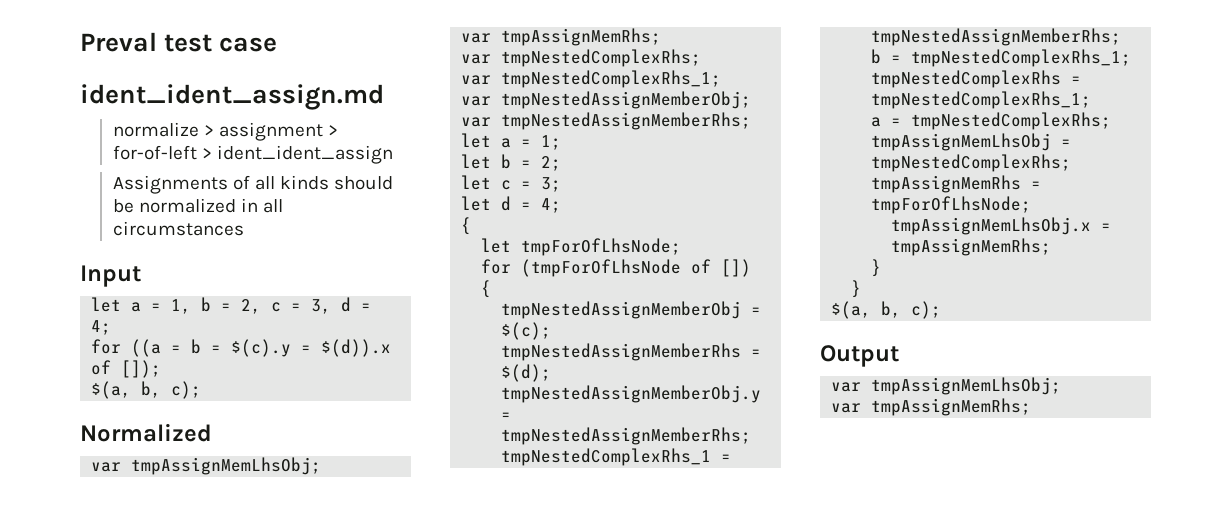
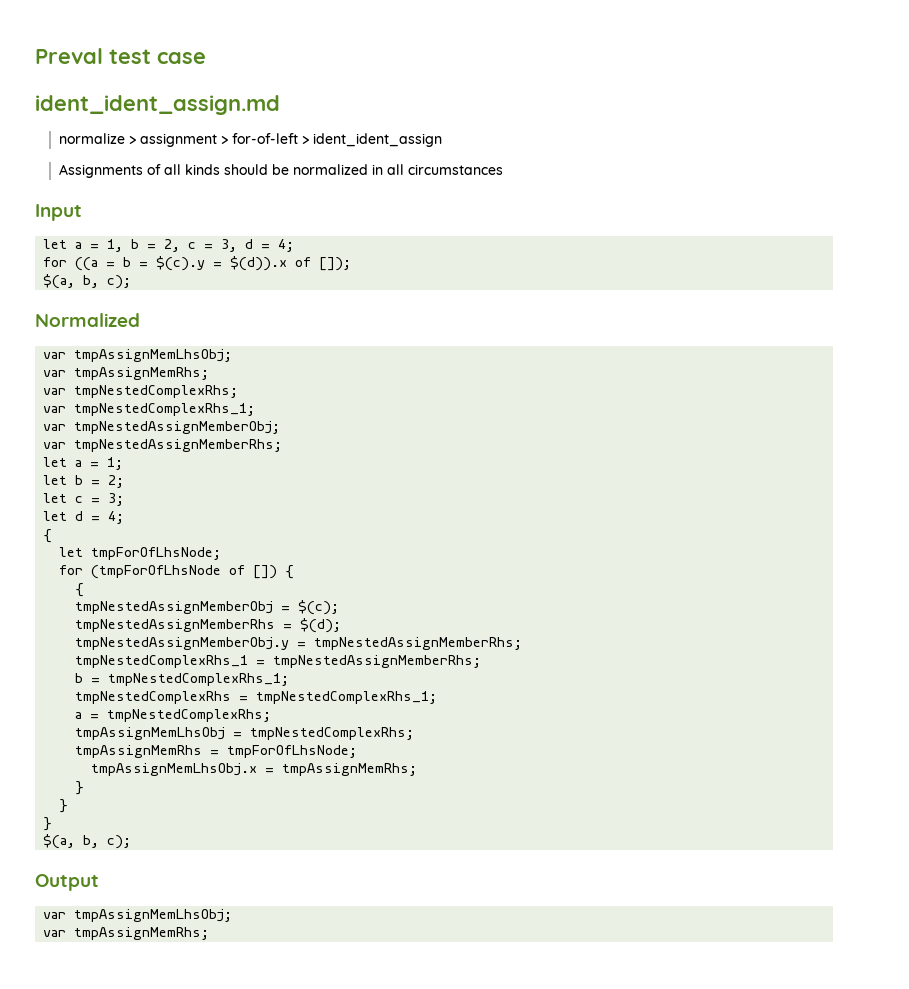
(492, 289) none -> [75,583,85,597] // {
(862, 289) none -> [43,817,53,831] // }

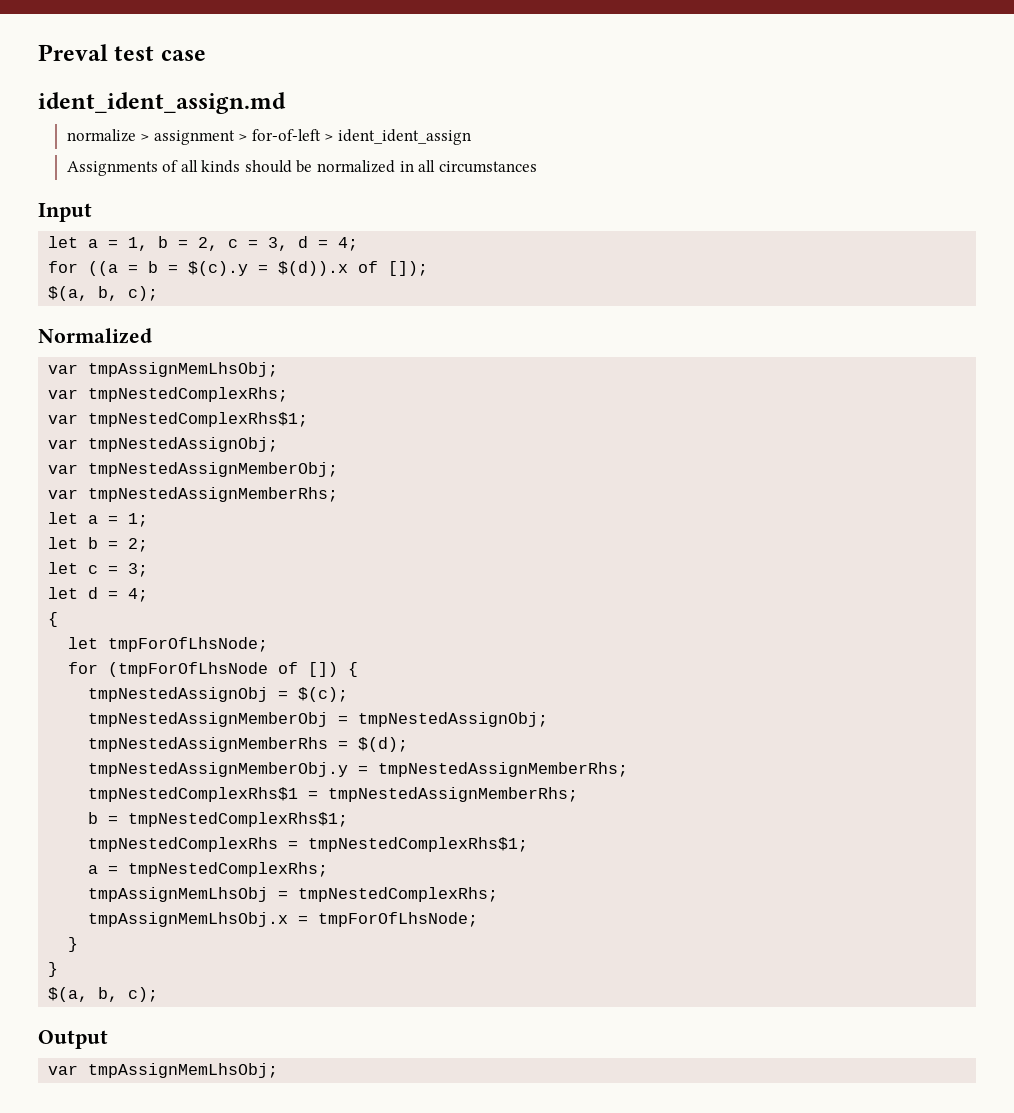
[43,367,210,380] // var tmpAssignMemRhs; -> (279, 369) none
[74,403,256,416] tmpNestedComplexRhs_1; -> [88,412,309,427] [48,437,279,452] tmpNestedComplexRhs$1; // var tmpNestedAssignObj;
[75,583,85,597] { -> [88,687,349,702] tmpNestedAssignObj = $(c);
[298,600,340,615] $(c); -> [358,712,549,727] tmpNestedAssignObj;
[75,655,249,668] tmpNestedComplexRhs_1 -> [88,787,299,802] tmpNestedComplexRhs$1
[108,673,290,686] tmpNestedComplexRhs_1; -> [128,812,349,827] tmpNestedComplexRhs$1;
[256,691,438,704] tmpNestedComplexRhs_1; -> [308,837,529,852] tmpNestedComplexRhs$1;
[75,745,203,758] tmpAssignMemRhs -> [88,912,289,927] tmpAssignMemLhsObj.x
[91,763,418,776] [75,781,85,795] // tmpAssignMemLhsObj.x = tmpAssignMemRhs; // } -> (479, 919) none
[43,927,210,940] // var tmpAssignMemRhs; -> (279, 1070) none

